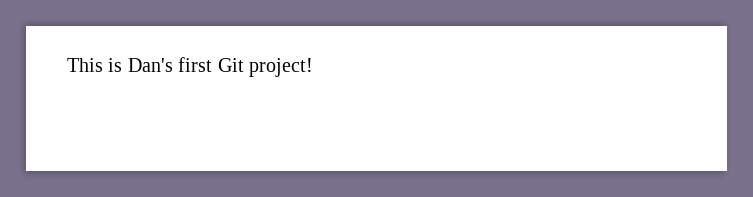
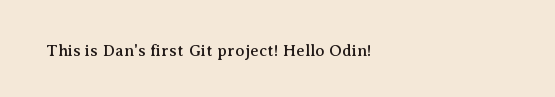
(313, 67) none -> [282,44,372,56] Hello Odin!

